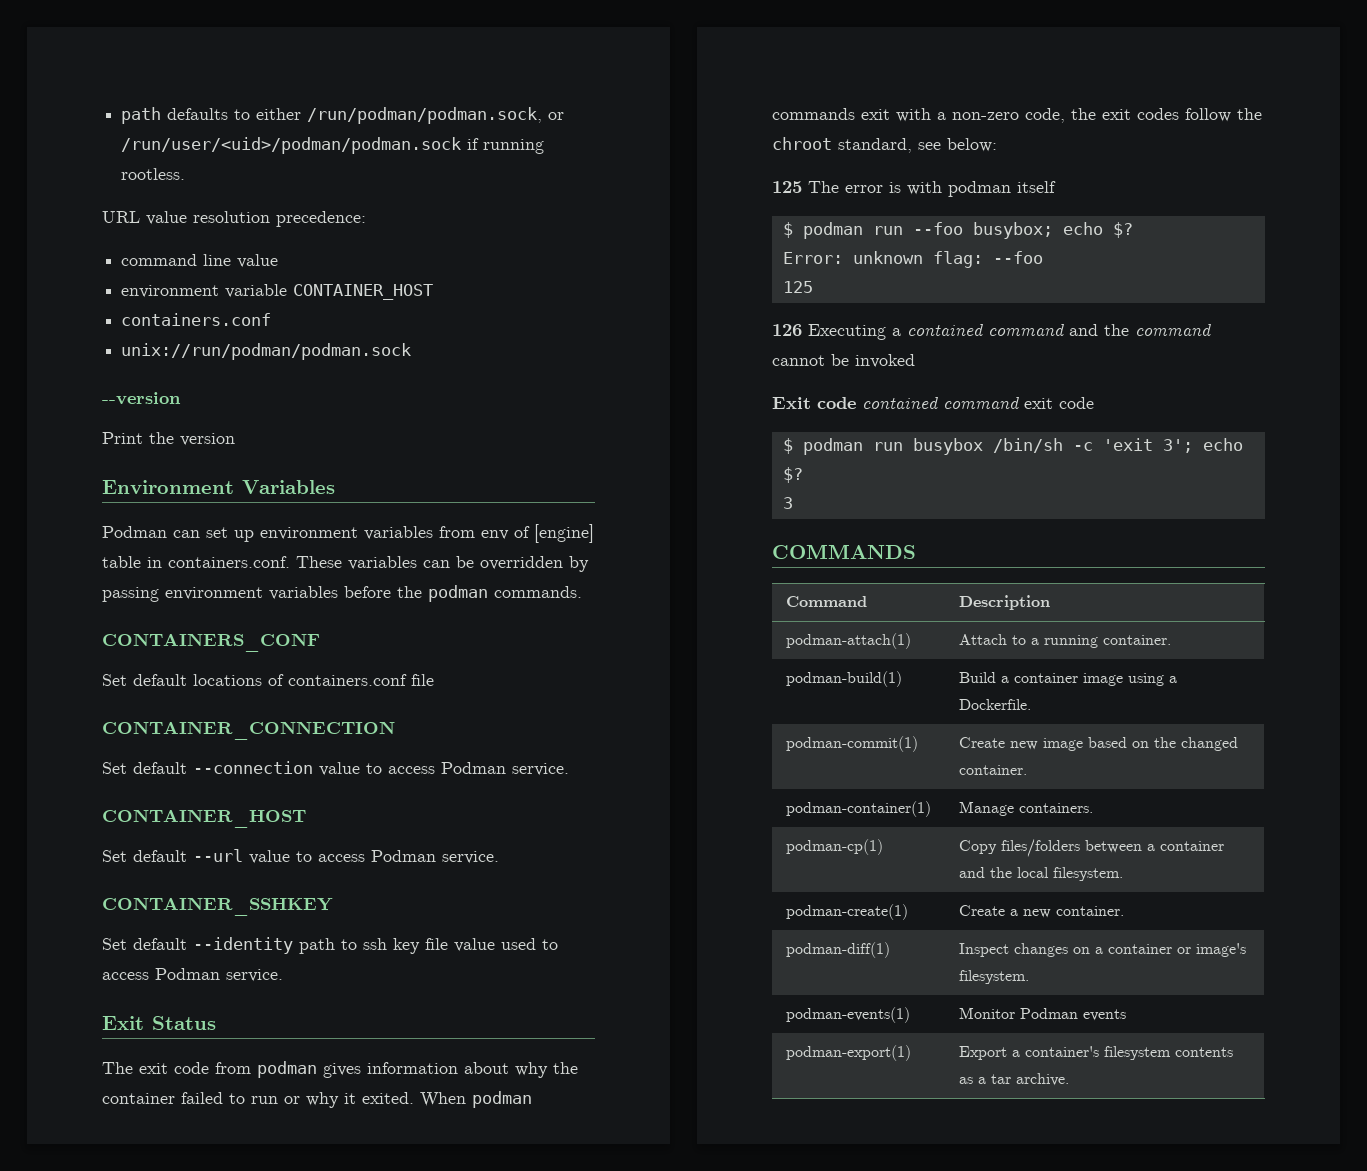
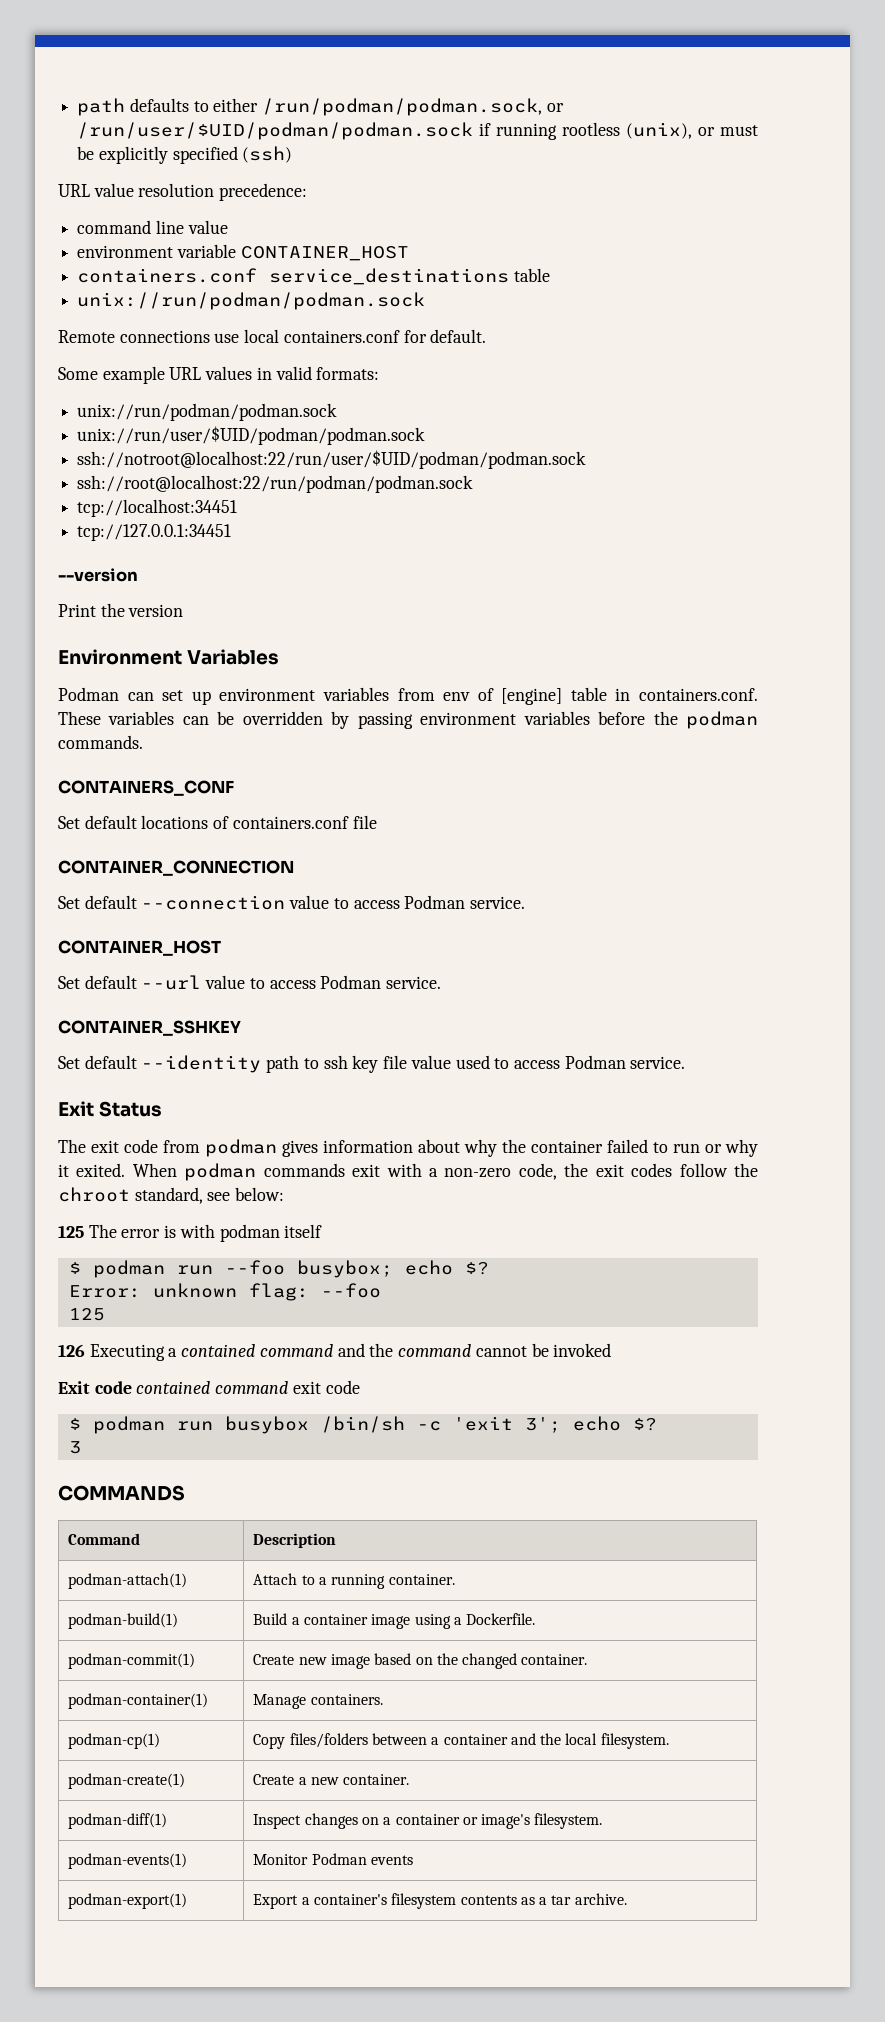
[121,137,462,154] /run/user/<uid>/podman/podman.sock -> [77,122,474,140] /run/user/$UID/podman/podman.sock
[121,168,186,180] rootless. -> [562,122,759,139] [77,146,293,164] rootless (unix), or must be explicitly specified (ssh)
[121,343,412,360] // unix://run/podman/podman.sock -> [269,268,550,285] [77,292,426,310] [58,329,487,343] [58,366,380,384] [77,403,338,421] [77,426,426,445] [77,450,587,469] [77,475,474,493] [77,499,238,517] [77,524,232,541] service_destinations table // unix://run/podman/podman.sock // Remote connections use local containers.conf for default. // Some example URL values in valid formats: // unix://run/podman/podman.sock // unix://run/user/$UID/podman/podman.sock // ssh://notroot@localhost:22/run/user/$UID/podman/podman.sock // ssh://root@localhost:22/run/podman/podman.sock // tcp://localhost:34451 // tcp://127.0.0.1:34451

